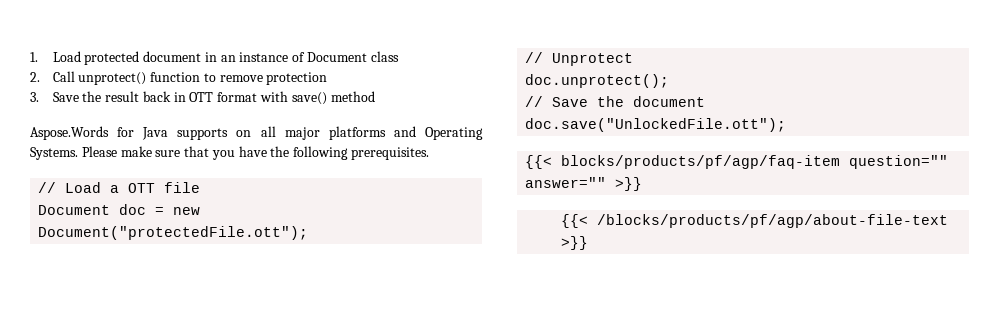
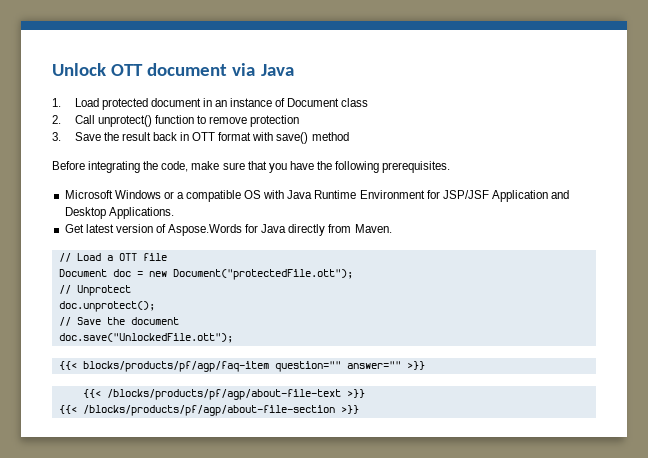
(30, 57) none -> [52,63,294,76] Unlock OTT document via Java //
[30,126,483,140] [30,146,117,160] Aspose.Words for Java supports on all major platforms and Operating Systems. Please -> [52,161,189,173] Before integrating the code,
(430, 153) none -> [64,190,570,202] [64,207,174,219] [64,224,392,236] // Microsoft Windows or a compatible OS with Java Runtime Environment for JSP/JSF Application and Desktop Applications. // Get latest version of Aspose.Words for Java directly from Maven.
(589, 243) none -> [58,405,359,416] // {{< /blocks/products/pf/agp/about-file-section >}}

